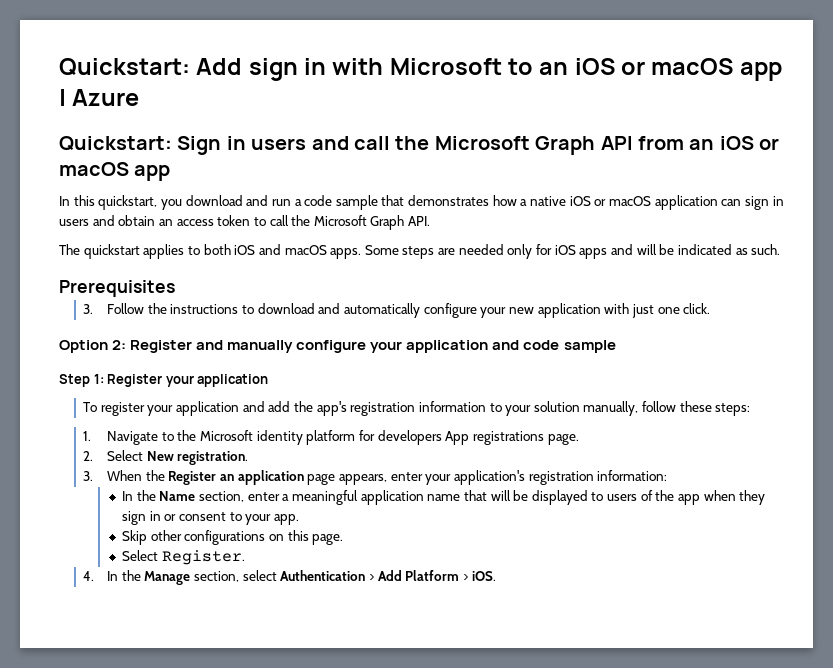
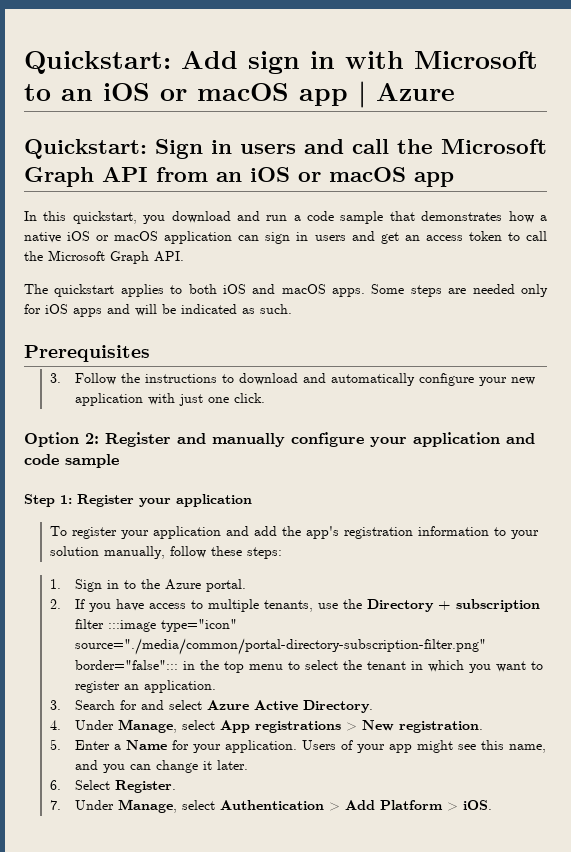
[118,215,156,226] obtain -> [380,232,399,244] get
[107,430,579,445] [83,450,249,465] [83,470,668,485] [122,490,766,505] [122,511,299,525] [122,530,344,545] [122,550,245,565] [83,570,240,585] Navigate to the Microsoft identity platform for developers App registrations page. // 2. Select New registration. // 3. When the Register an application page appears, enter your application's registration information: // In the Name section, enter a meaningful application name that will be displayed to users of the app when they sign in or consent to your app. // Skip other configurations on this page. // Select Register. // 4. In the Manage section, -> [75,579,247,592] [49,599,541,612] [75,619,238,632] [75,638,487,655] [75,660,544,673] [75,680,217,693] [49,700,374,713] [49,719,484,733] [49,739,547,753] [75,760,249,773] [49,780,177,793] [49,799,178,813] Sign in to the Azure portal. // 2. If you have access to multiple tenants, use the Directory + subscription filter :::image type="icon" source="./media/common/portal-directory-subscription-filter.png" border="false"::: in the top menu to select the tenant in which you want to register an application. // 3. Search for and select Azure Active Directory. // 4. Under Manage, select App registrations > New registration. // 5. Enter a Name for your application. Users of your app might see this name, and you can change it later. // 6. Select Register. // 7. Under Manage,

